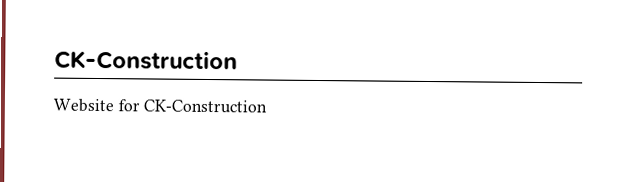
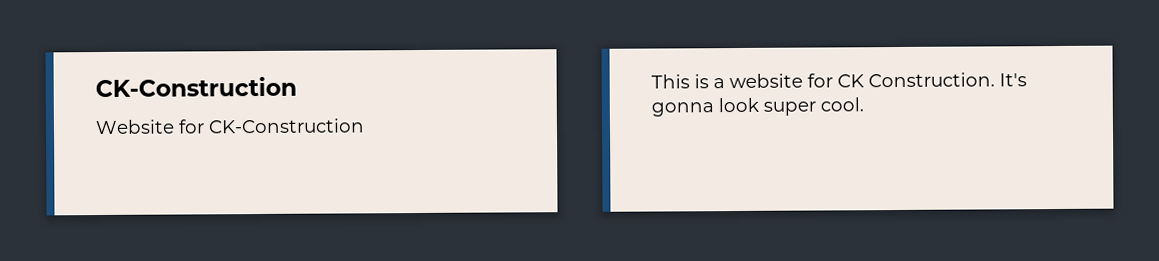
(268, 106) none -> [651,72,1027,89] [651,97,864,117] // This is a website for CK Construction. It's gonna look super cool.

